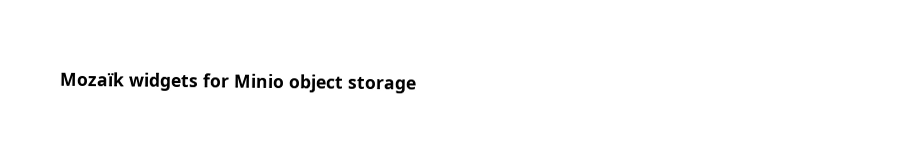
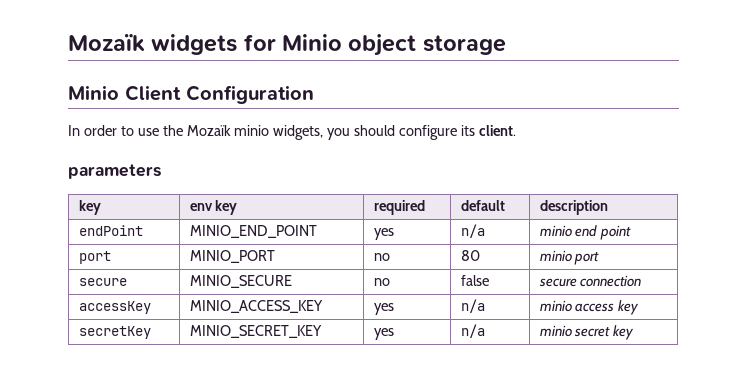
(417, 85) none -> [68,85,314,104] [68,125,516,140] [68,164,161,179] [78,200,101,215] [189,200,238,215] [373,200,425,215] [460,200,505,211] [539,200,608,215] [78,225,143,236] [189,225,317,238] [373,228,394,240] [460,224,485,238] [539,225,632,240] [78,251,111,264] [189,250,275,263] [373,253,390,261] [460,250,480,261] [539,250,600,265] [78,278,127,286] [189,275,292,288] [373,278,390,286] [460,275,489,286] [538,275,642,287] [78,301,151,314] [189,300,323,313] [373,303,394,315] [460,299,485,313] [539,300,640,315] [78,326,151,339] [189,325,322,338] [373,328,394,340] [460,324,485,338] [539,325,635,340] // Minio Client Configuration // In order to use the Mozaïk minio widgets, you should configure its client. // parameters // key | env key | required | default | description // endPoint | MINIO_END_POINT | yes | n/a | minio end point // port | MINIO_PORT | no | 80 | minio port // secure | MINIO_SECURE | no | false | secure connection // accessKey | MINIO_ACCESS_KEY | yes | n/a | minio access key // secretKey | MINIO_SECRET_KEY | yes | n/a | minio secret key

